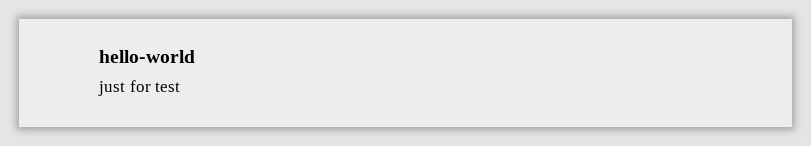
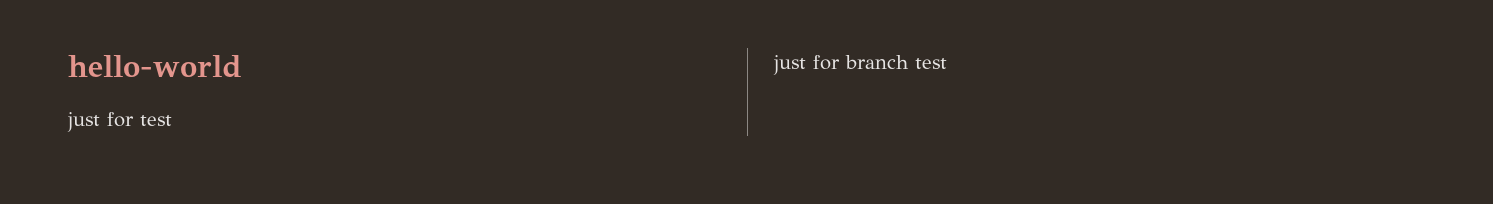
(181, 87) none -> [773,55,947,75] // just for branch test

